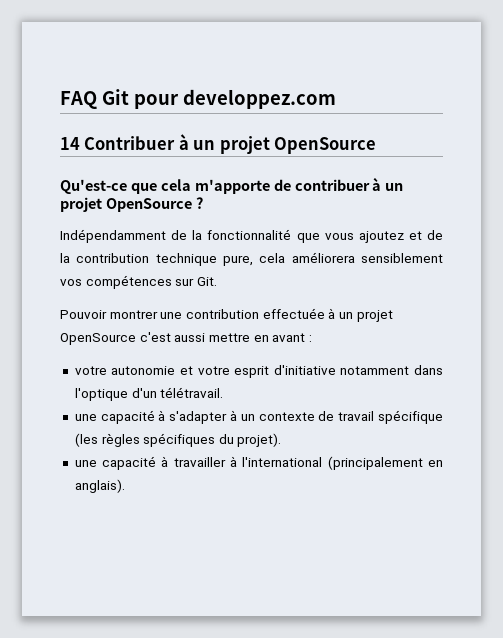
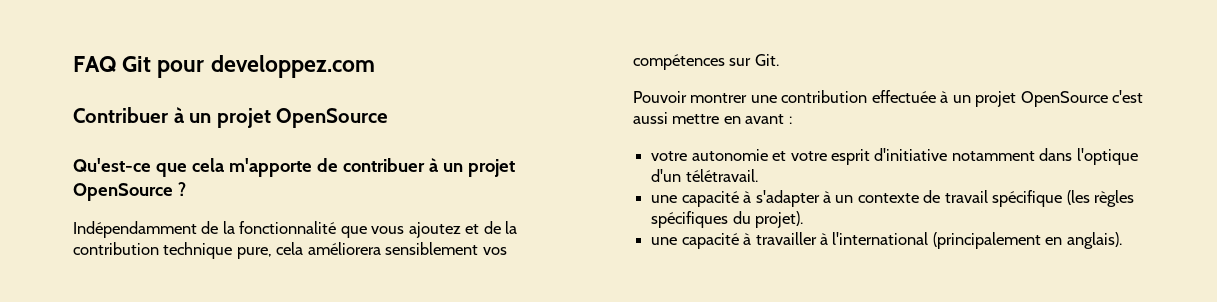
[60,137,80,150] 14 -> (375, 66) none

